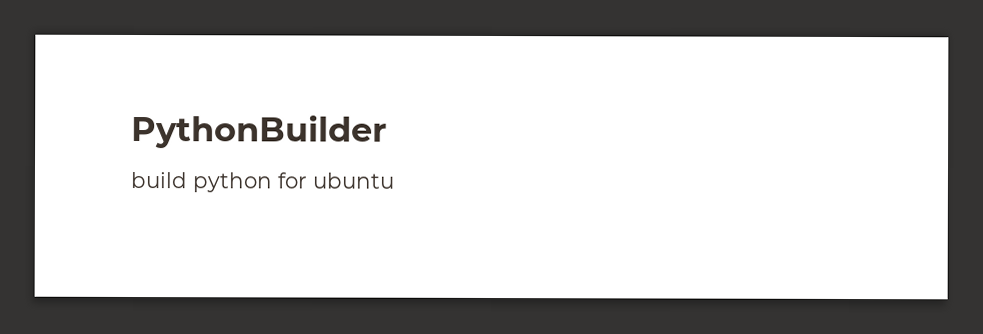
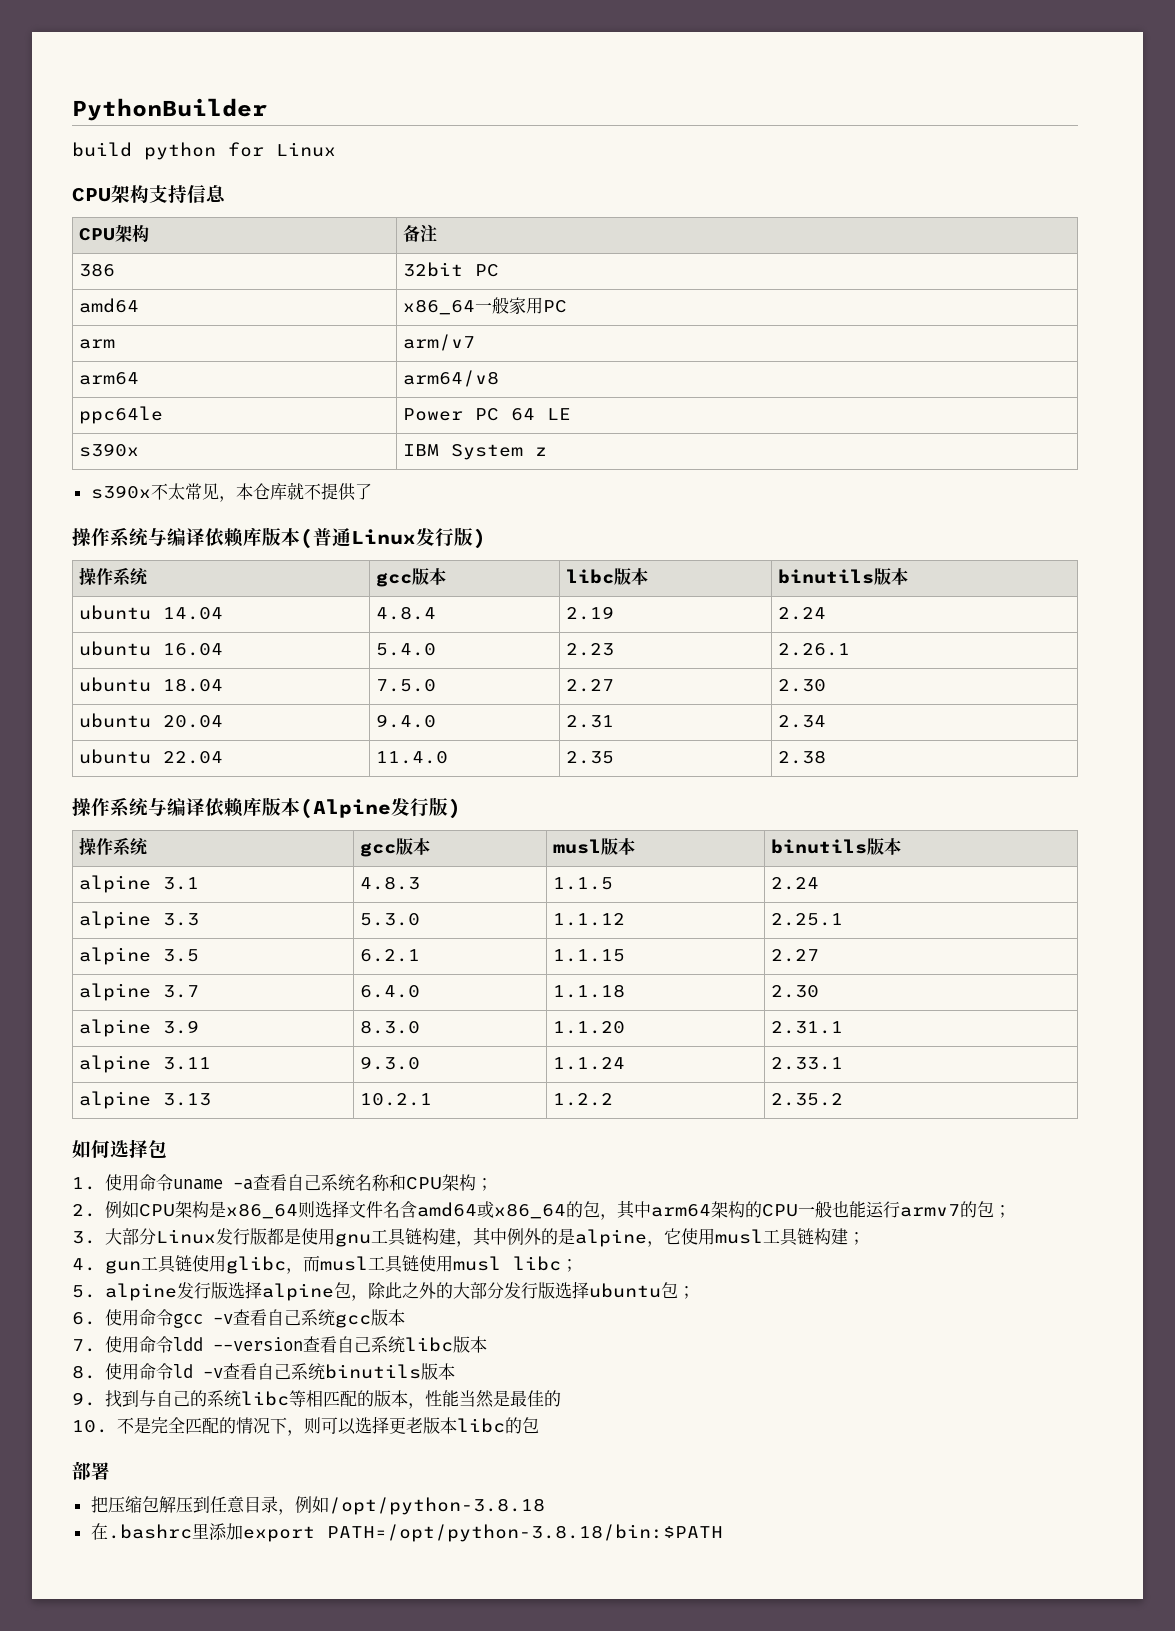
[312,172,394,189] ubuntu -> [276,142,336,157] [72,185,226,203] [79,224,150,242] [403,224,438,242] [79,263,116,277] [403,262,500,277] [79,298,140,313] [403,297,568,315] [79,339,116,349] [403,334,476,351] [79,372,140,385] [403,370,500,387] [79,406,164,424] [403,408,572,421] [79,443,140,457] [403,444,548,460] [90,482,372,502] [72,527,486,549] [79,567,149,586] [376,568,447,587] [566,568,649,585] [778,568,909,585] [79,605,224,620] [376,606,437,620] [566,606,615,620] [778,607,827,620] [79,641,224,656] [376,643,437,656] [566,643,615,656] [778,643,851,656] [79,677,224,692] [376,679,437,692] [566,679,615,692] [778,679,827,692] [79,713,224,728] [376,714,437,728] [566,715,615,728] [778,715,827,728] [79,749,224,764] [376,751,449,764] [566,751,615,764] [778,750,827,764] [72,797,461,819] [79,837,149,856] [360,838,431,857] [553,838,636,855] [771,838,902,855] [79,875,200,893] [360,876,421,890] [553,877,614,890] [771,877,820,890] [79,911,200,929] [360,913,421,926] [553,913,626,926] [771,913,844,926] [79,947,200,965] [360,949,421,962] [553,949,626,962] [771,949,820,962] [79,983,200,1001] [360,985,421,998] [553,984,626,998] [771,985,820,998] [79,1019,200,1037] [360,1020,421,1034] [553,1021,626,1034] [771,1021,844,1034] [79,1055,212,1073] [360,1056,421,1070] [553,1057,626,1070] [771,1057,844,1070] [79,1091,212,1109] [360,1093,433,1106] [553,1093,614,1106] [771,1093,844,1106] [72,1139,167,1158] [72,1174,494,1191] [72,1200,1012,1220] [72,1227,866,1247] [72,1255,579,1274] [72,1281,696,1301] [72,1309,406,1328] [72,1336,488,1353] [72,1363,456,1380] [72,1390,562,1409] [72,1416,539,1436] [72,1461,110,1480] [90,1496,545,1515] [90,1523,723,1542] Linux // CPU架构支持信息 // CPU架构 | 备注 // 386 | 32bit PC // amd64 | x86_64一般家用PC // arm | arm/v7 // arm64 | arm64/v8 // ppc64le | Power PC 64 LE // s390x | IBM System z // s390x不太常见，本仓库就不提供了 // 操作系统与编译依赖库版本(普通Linux发行版) // 操作系统 | gcc版本 | libc版本 | binutils版本 // ubuntu 14.04 | 4.8.4 | 2.19 | 2.24 // ubuntu 16.04 | 5.4.0 | 2.23 | 2.26.1 // ubuntu 18.04 | 7.5.0 | 2.27 | 2.30 // ubuntu 20.04 | 9.4.0 | 2.31 | 2.34 // ubuntu 22.04 | 11.4.0 | 2.35 | 2.38 // 操作系统与编译依赖库版本(Alpine发行版) // 操作系统 | gcc版本 | musl版本 | binutils版本 // alpine 3.1 | 4.8.3 | 1.1.5 | 2.24 // alpine 3.3 | 5.3.0 | 1.1.12 | 2.25.1 // alpine 3.5 | 6.2.1 | 1.1.15 | 2.27 // alpine 3.7 | 6.4.0 | 1.1.18 | 2.30 // alpine 3.9 | 8.3.0 | 1.1.20 | 2.31.1 // alpine 3.11 | 9.3.0 | 1.1.24 | 2.33.1 // alpine 3.13 | 10.2.1 | 1.2.2 | 2.35.2 // 如何选择包 // 1.使用命令uname -a查看自己系统名称和CPU架构； // 2.例如CPU架构是x86_64则选择文件名含amd64或x86_64的包，其中arm64架构的CPU一般也能运行armv7的包； // 3.大部分Linux发行版都是使用gnu工具链构建，其中例外的是alpine，它使用musl工具链构建； // 4. gun工具链使用glibc，而musl工具链使用musl libc； // 5. alpine发行版选择alpine包，除此之外的大部分发行版选择ubuntu包； // 6.使用命令gcc -v查看自己系统gcc版本 // 7.使用命令ldd --version查看自己系统libc版本 // 8.使用命令ld -v查看自己系统binutils版本 // 9.找到与自己的系统libc等相匹配的版本，性能当然是最佳的 // 10.不是完全匹配的情况下，则可以选择更老版本libc的包 // 部署 // 把压缩包解压到任意目录，例如/opt/python-3.8.18 // 在.bashrc里添加export PATH=/opt/python-3.8.18/bin:$PATH

